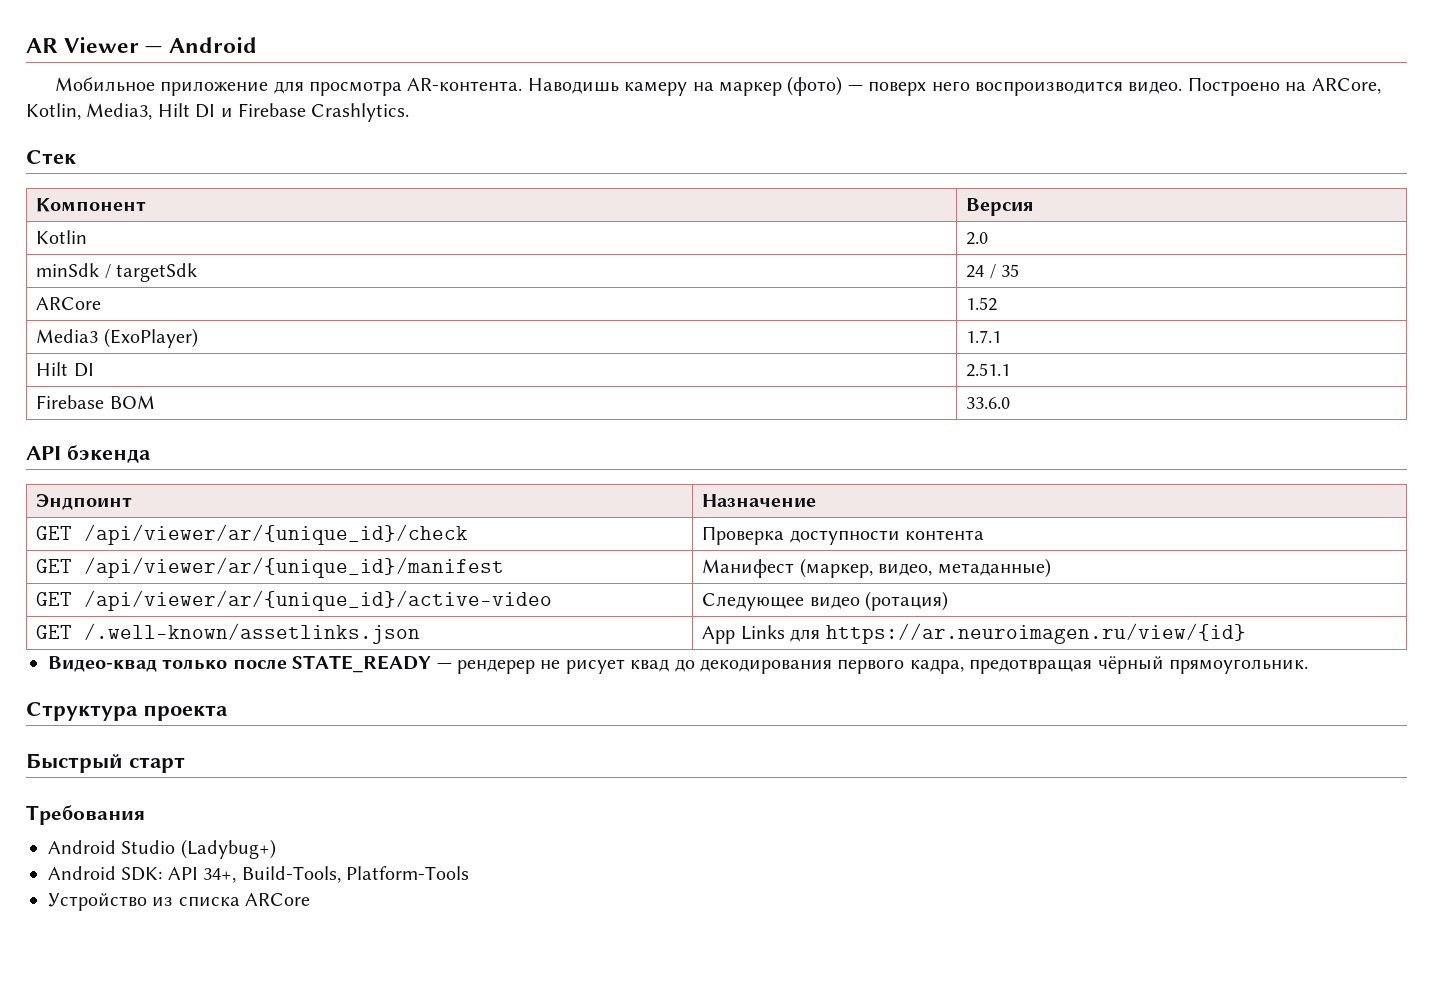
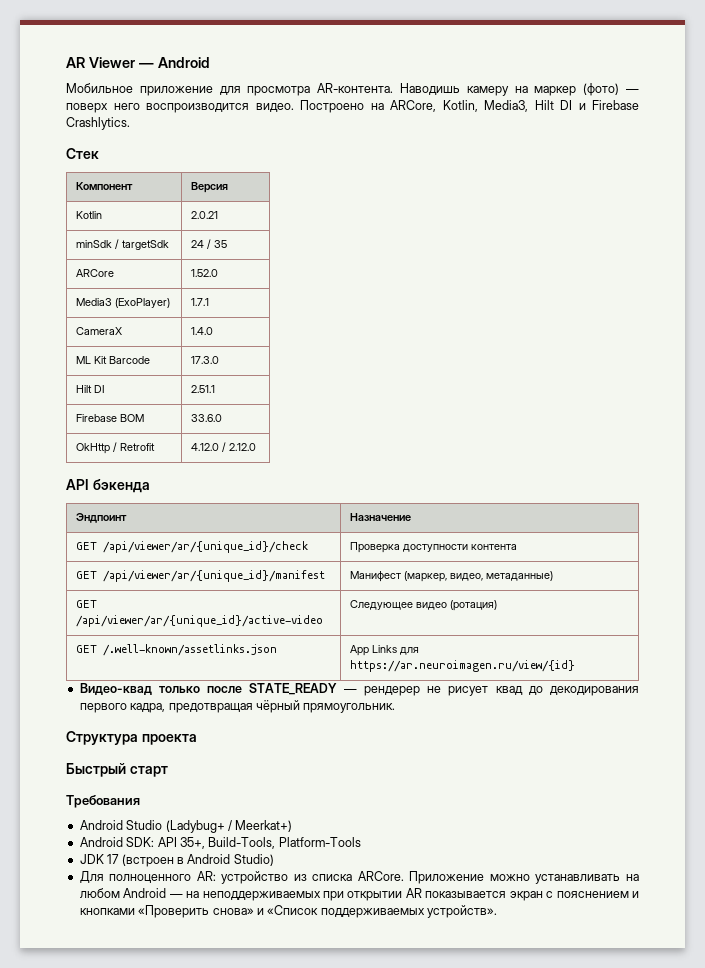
[966,232,989,245] 2.0 -> [190,211,218,219] 2.0.21
[966,297,998,311] 1.52 -> [190,269,218,277] 1.52.0
(1002, 336) none -> [75,327,122,335] [190,327,213,335] [75,356,150,364] [190,356,219,364] // CameraX | 1.4.0 // ML Kit Barcode | 17.3.0
(1011, 403) none -> [75,442,155,454] [190,442,256,452] // OkHttp / Retrofit | 4.12.0 / 2.12.0
[180,839,276,859] (Ladybug+) -> [165,820,293,833] (Ladybug+ / Meerkat+)
[203,868,237,883] 34+, -> [179,837,205,849] 35+,
[48,893,311,911] Устройство из списка ARCore -> [79,854,274,867] [79,871,639,884] [79,888,639,901] [79,905,497,918] JDK 17 (встроен в Android Studio) // Для полноценного AR: устройство из списка ARCore. Приложение можно устанавливать на любом Android — на неподдерживаемых при открытии AR показывается экран с пояснением и кнопками «Проверить снова» и «Список поддерживаемых устройств».

